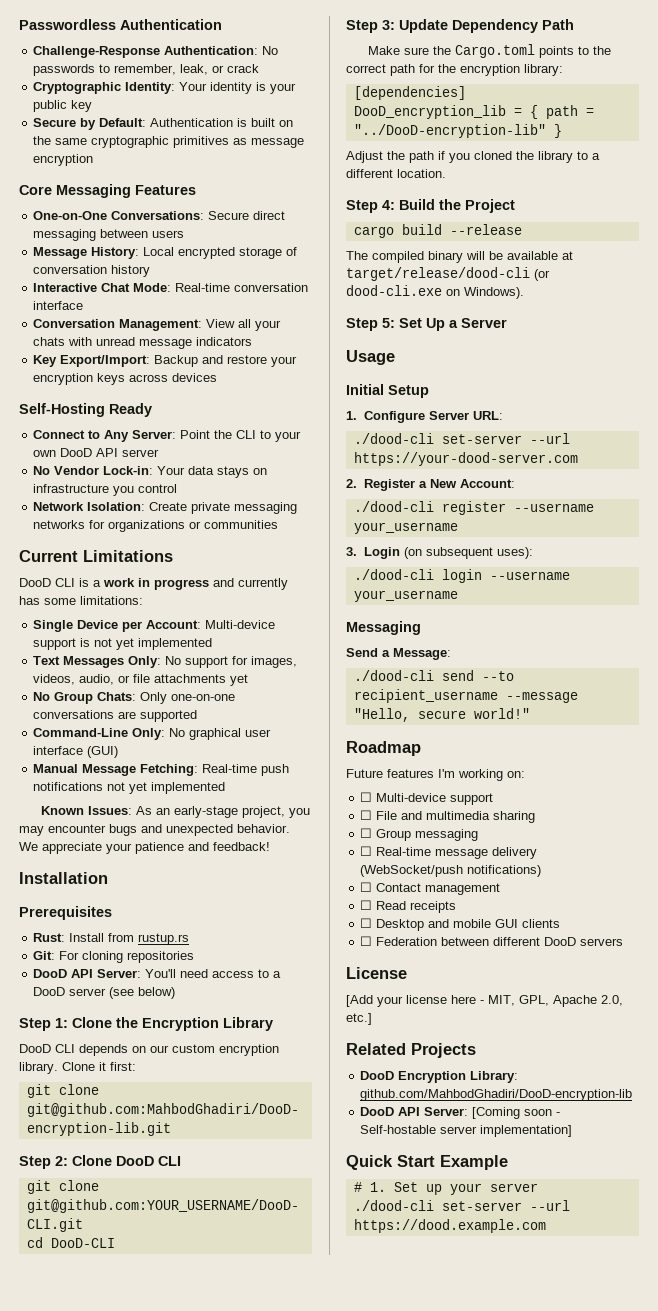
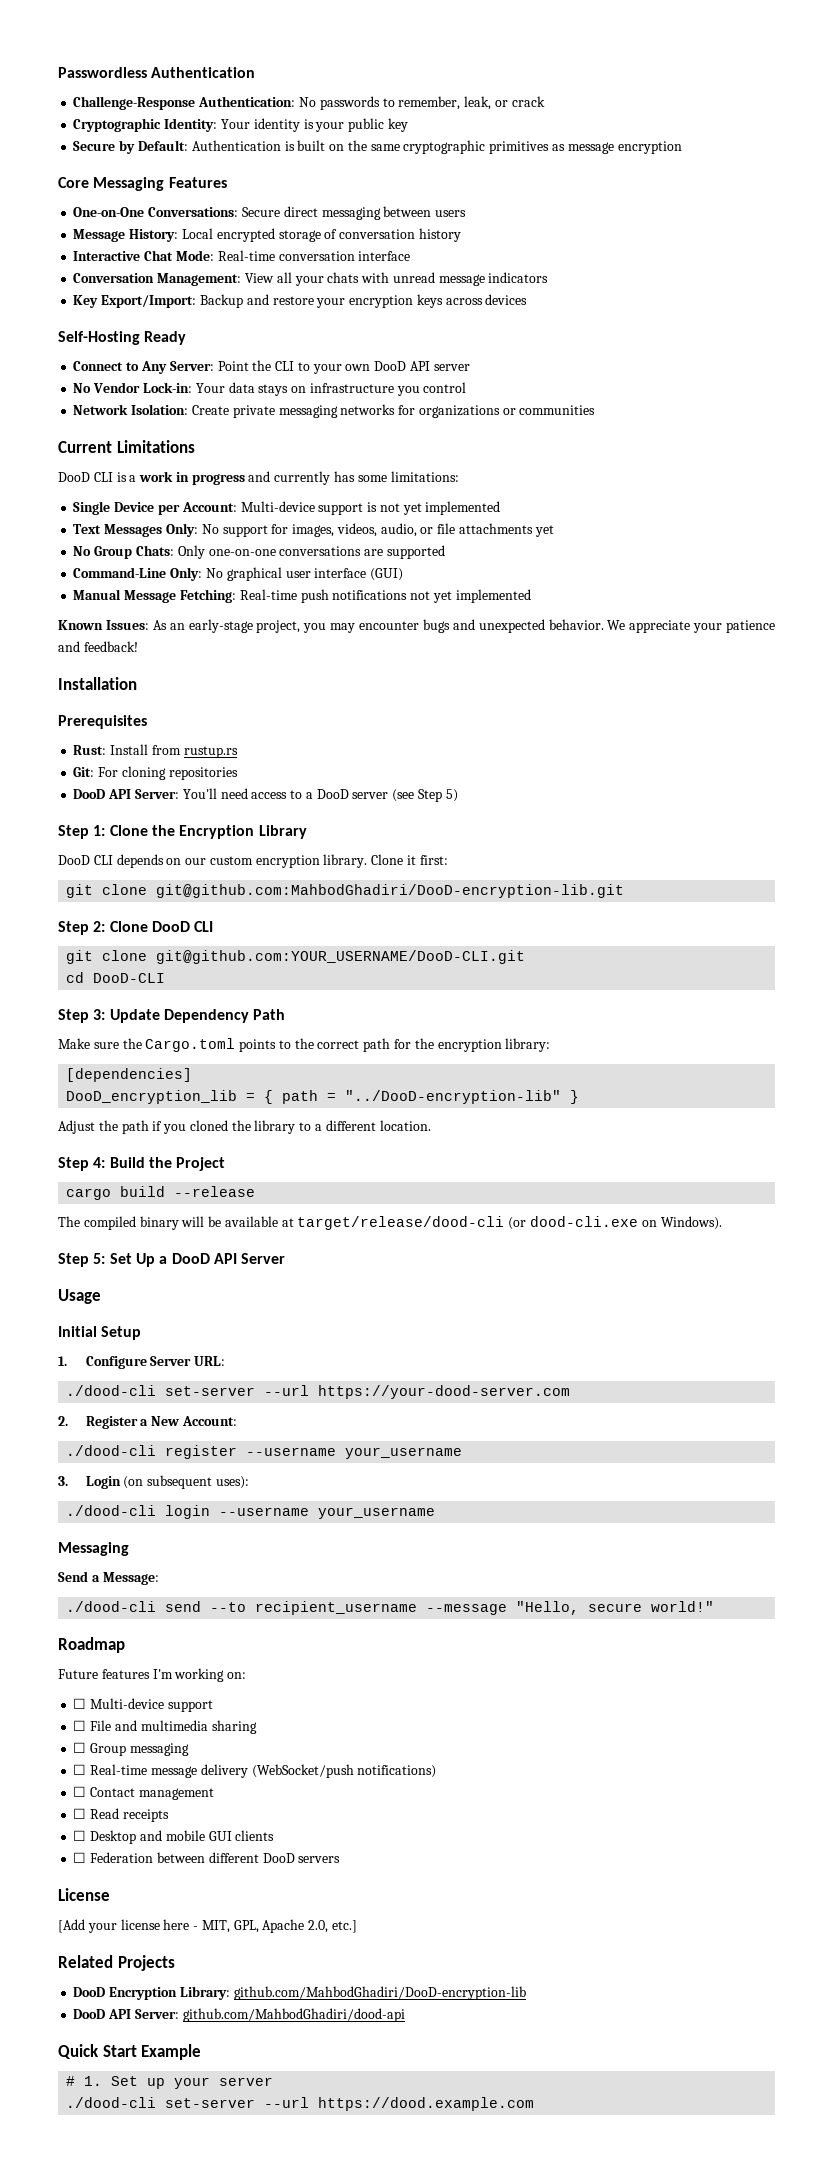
[138,987,176,999] below) -> [417,789,458,802] Step 5)
(458, 324) none -> [171,1253,237,1264] DooD API
[472,1107,561,1119] [360,1125,573,1137] [Coming soon - Self-hostable server implementation] -> [182,2008,405,2022] github.com/MahbodGhadiri/dood-api

